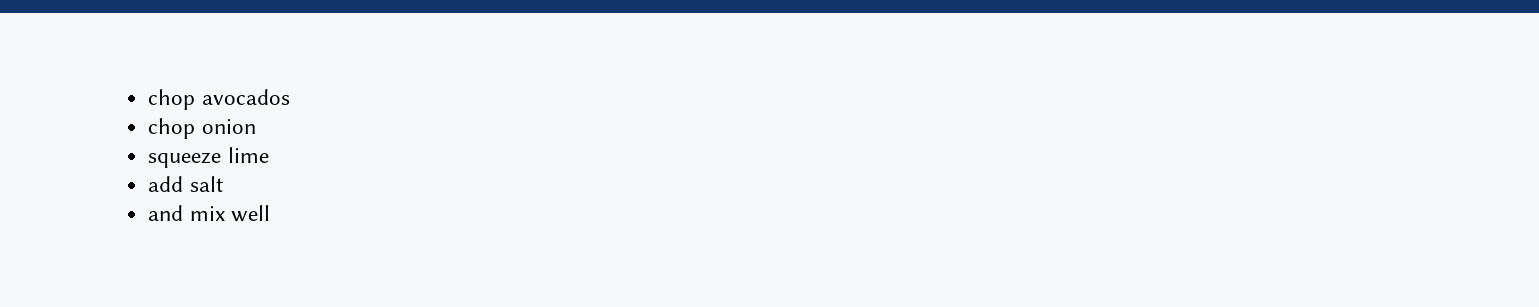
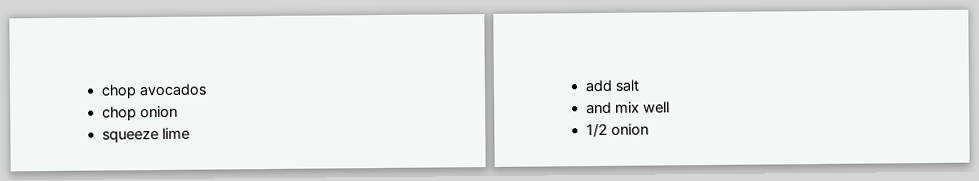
(270, 213) none -> [585,122,649,138] // 1/2 onion

